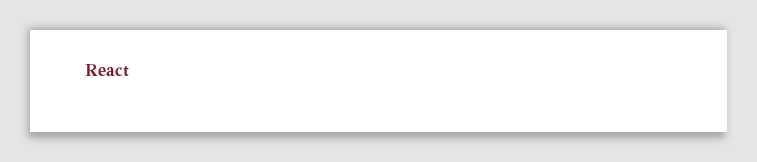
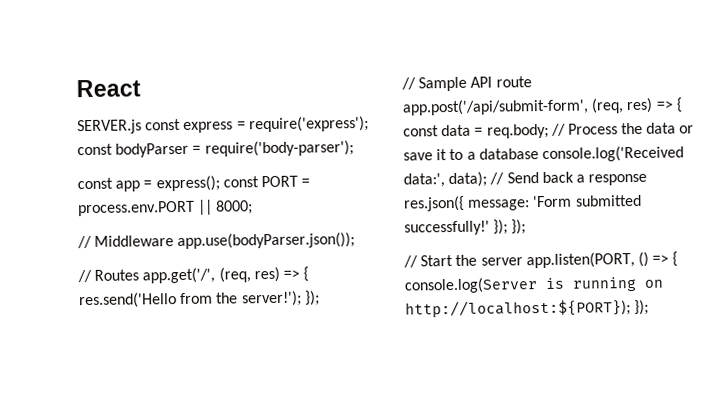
(129, 70) none -> [77,115,369,135] [77,140,354,158] [77,175,311,192] [78,199,254,217] [77,232,356,250] [77,266,310,284] [79,290,320,309] [401,76,532,92] [402,97,683,116] [403,122,695,139] [403,145,684,163] [403,171,648,188] [403,194,642,212] [404,219,527,236] [403,251,679,269] [404,276,663,294] [405,299,650,318] // SERVER.js const express = require('express'); const bodyParser = require('body-parser'); // const app = express(); const PORT = process.env.PORT || 8000; // // Middleware app.use(bodyParser.json()); // // Routes app.get('/', (req, res) => { res.send('Hello from the server!'); }); // // Sample API route app.post('/api/submit-form', (req, res) => { const data = req.body; // Process the data or save it to a database console.log('Received data:', data); // Send back a response res.json({ message: 'Form submitted successfully!' }); }); // // Start the server app.listen(PORT, () => { console.log(Server is running on http://localhost:${PORT}); });

